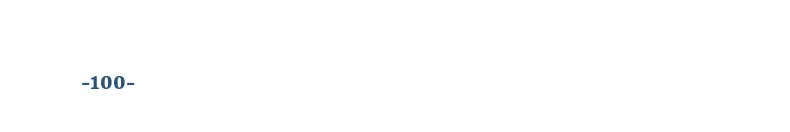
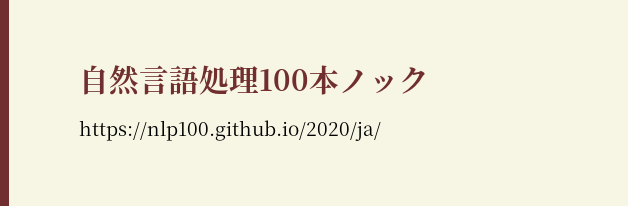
[81,75,135,89] -100- -> [79,65,429,97] [79,120,381,141] 自然言語処理100本ノック // https://nlp100.github.io/2020/ja/

